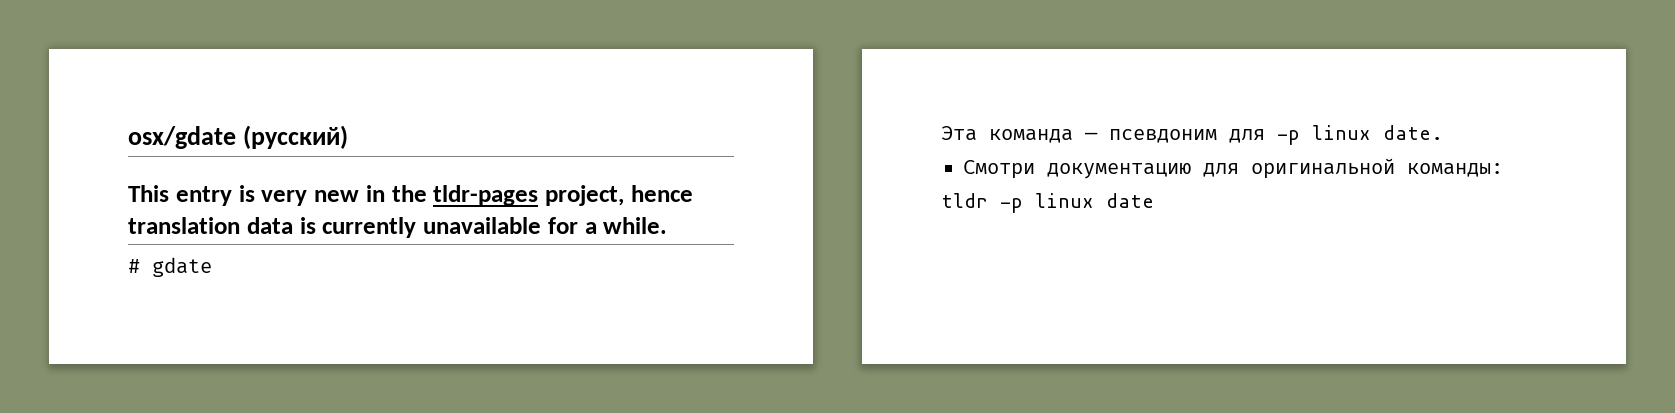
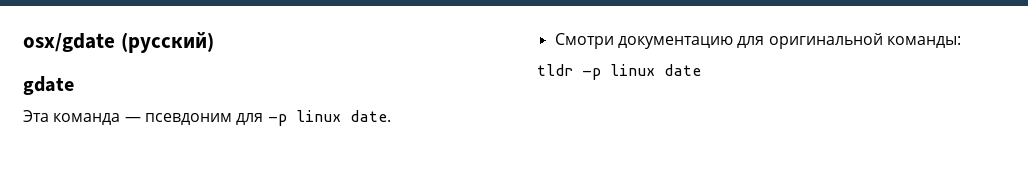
[128,185,693,206] [128,217,668,238] [128,259,140,273] This entry is very new in the tldr-pages project, hence translation data is currently unavailable for a while. // # -> (214, 42) none

